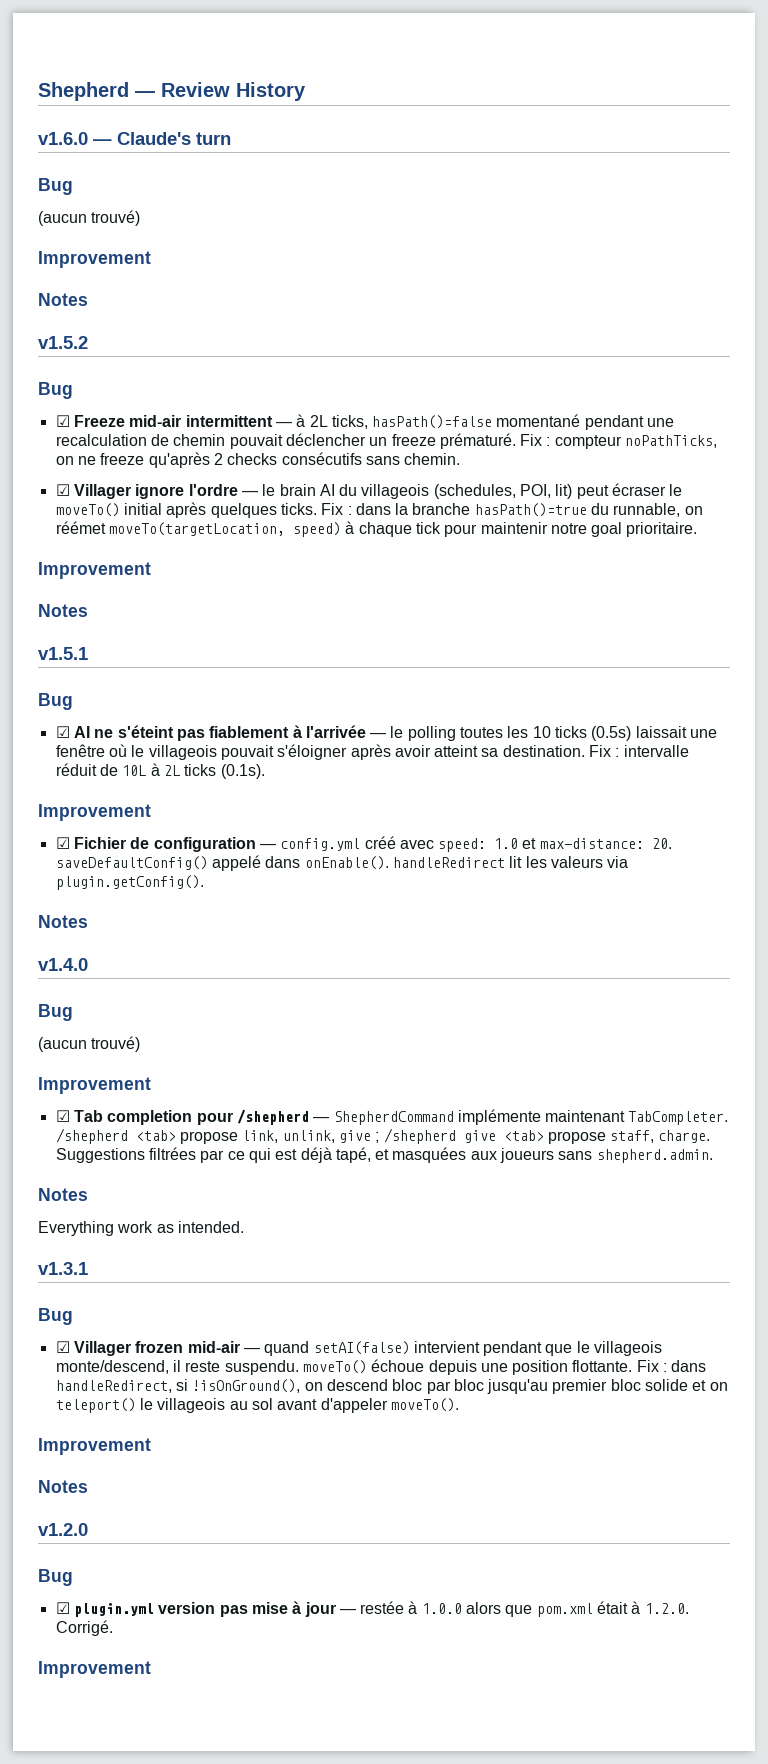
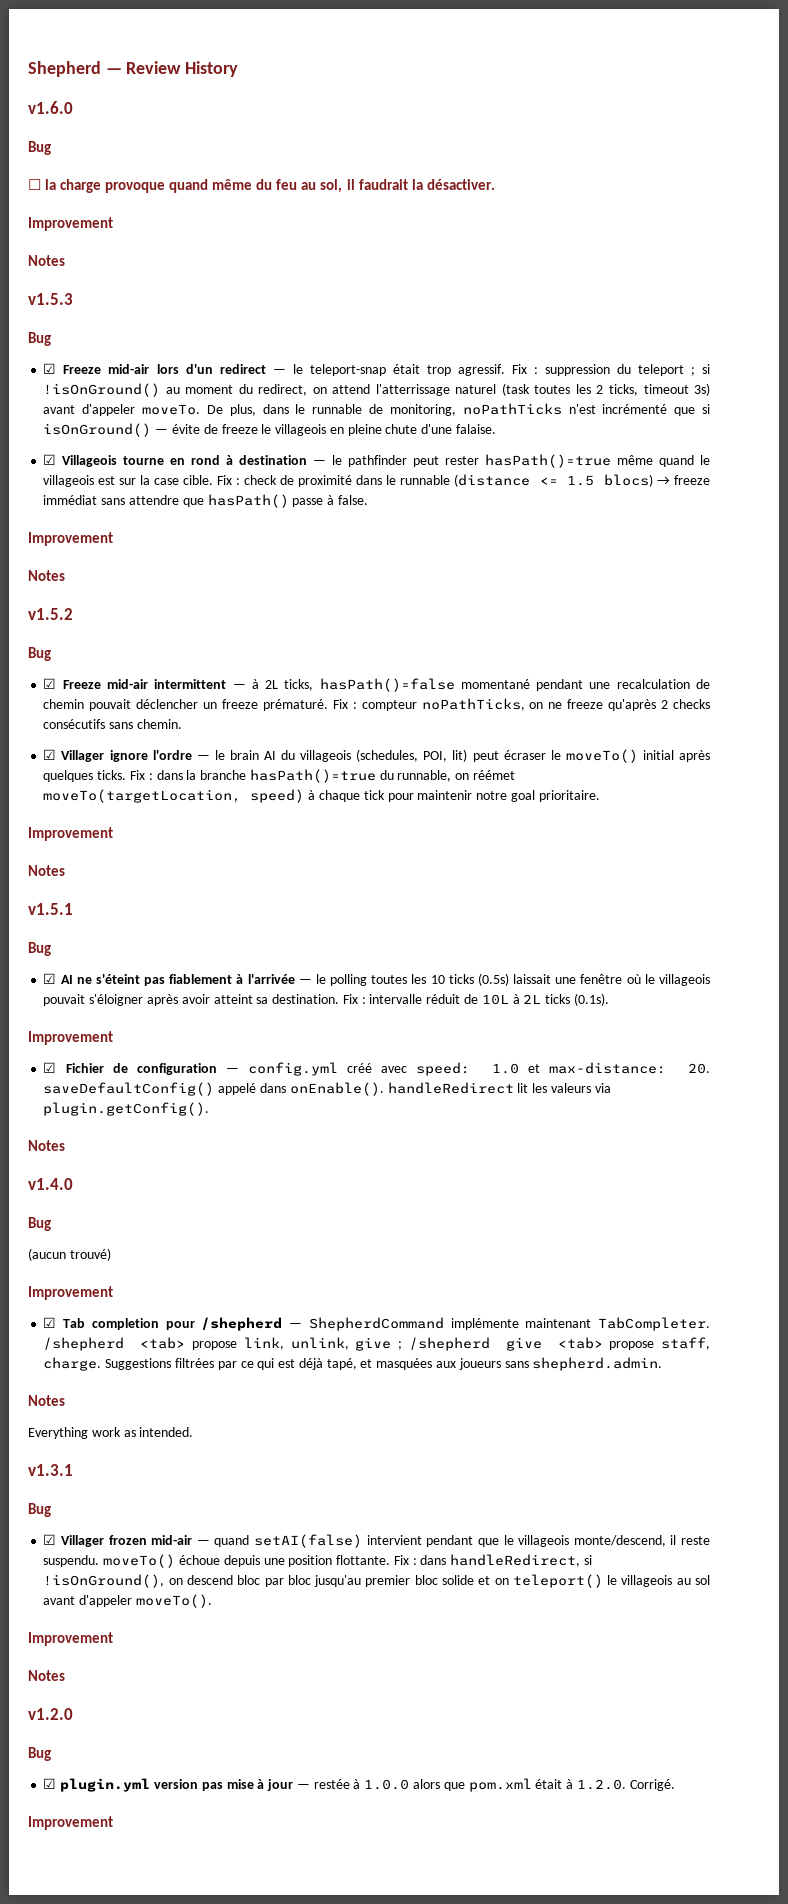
[93,132,231,145] [38,178,73,195] [38,210,141,226] — Claude's turn // Bug // (aucun trouvé) -> [28,141,51,155] [28,179,495,193] [28,217,113,231] [28,255,65,266] [28,293,73,305] [28,332,51,346] [43,363,711,376] [43,383,710,397] [43,403,710,416] [43,423,496,437] [43,454,711,468] [43,474,710,487] [43,494,368,508] // Bug // ☐ la charge provoque quand même du feu au sol, il faudrait la désactiver. // Improvement // Notes // v1.5.3 // Bug // ☑ Freeze mid-air lors d'un redirect — le teleport-snap était trop agressif. Fix : suppression du teleport ; si !isOnGround() au moment du redirect, on attend l'atterrissage naturel (task toutes les 2 ticks, timeout 3s) avant d'appeler moveTo. De plus, dans le runnable de monitoring, noPathTicks n'est incrémenté que si isOnGround() — évite de freeze le villageois en pleine chute d'une falaise. // ☑ Villageois tourne en rond à destination — le pathfinder peut rester hasPath()=true même quand le villageois est sur la case cible. Fix : check de proximité dans le runnable (distance <= 1.5 blocs) → freeze immédiat sans attendre que hasPath() passe à false.

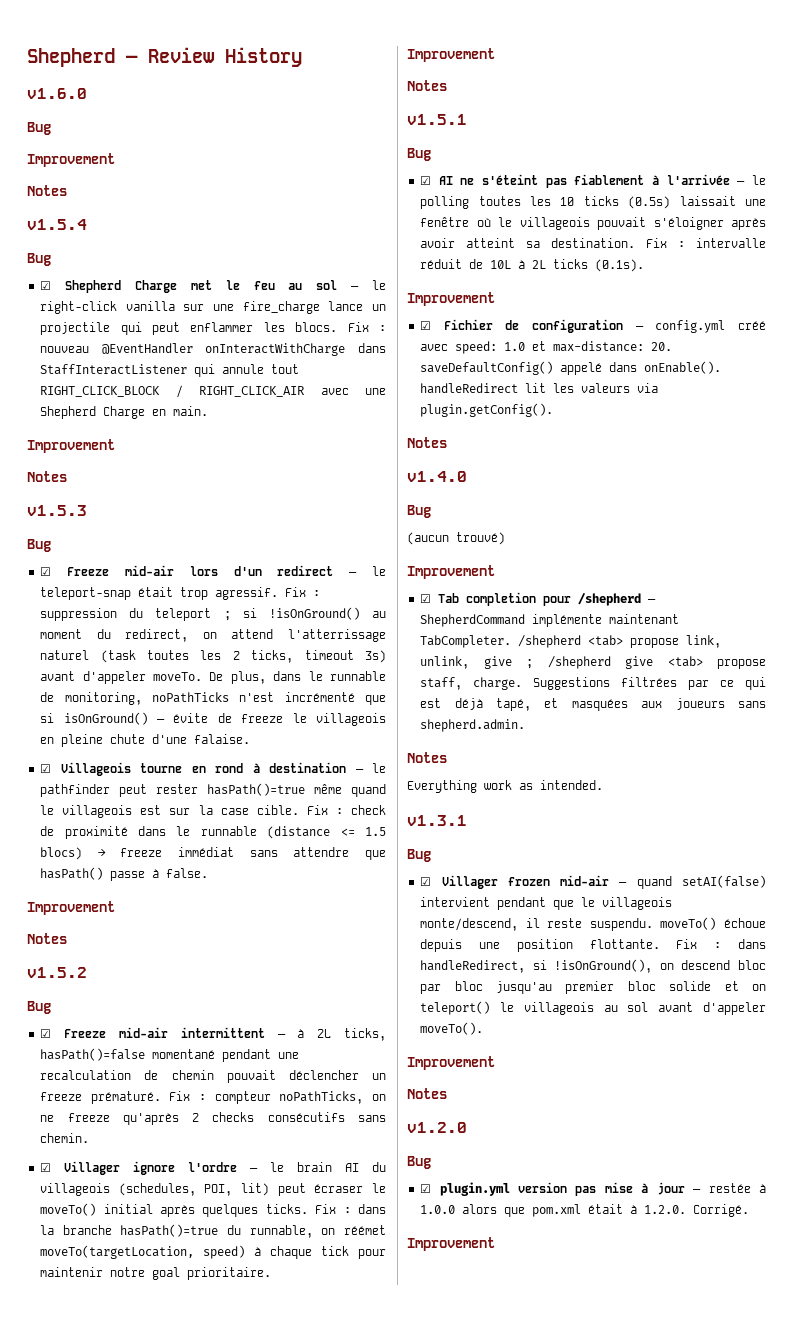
[28,179,495,193] ☐ la charge provoque quand même du feu au sol, il faudrait la désactiver. -> [27,153,115,167] [27,185,67,196] [27,219,87,230] [27,253,51,266] [40,280,387,293] [40,301,386,314] [40,322,386,335] [40,343,386,356] [40,364,300,377] [40,385,386,398] [40,406,209,419] Improvement // Notes // v1.5.4 // Bug // ☑ Shepherd Charge met le feu au sol — le right-click vanilla sur une fire_charge lance un projectile qui peut enflammer les blocs. Fix : nouveau @EventHandler onInteractWithCharge dans StaffInteractListener qui annule tout RIGHT_CLICK_BLOCK / RIGHT_CLICK_AIR avec une Shepherd Charge en main.

